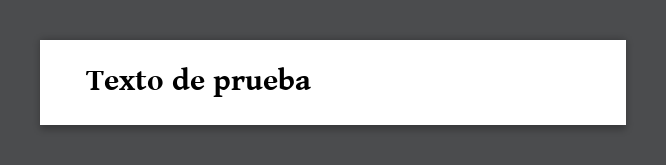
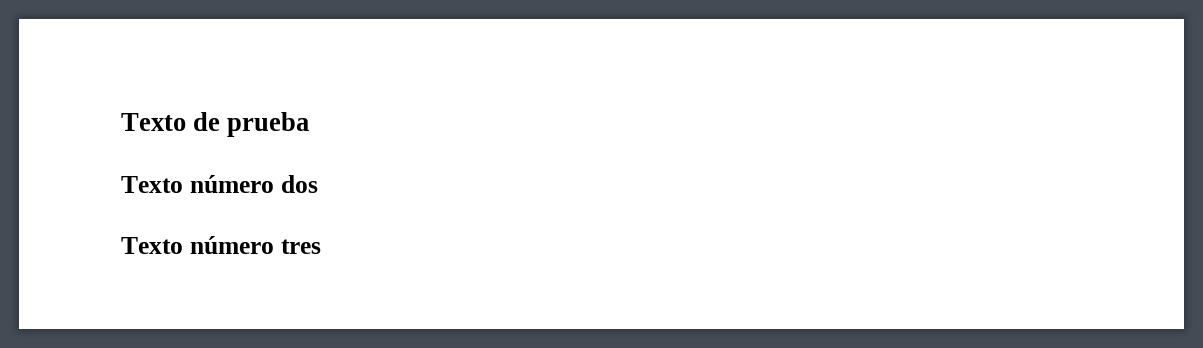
(312, 82) none -> [121,175,318,193] [121,236,321,254] // Texto número dos // Texto número tres

